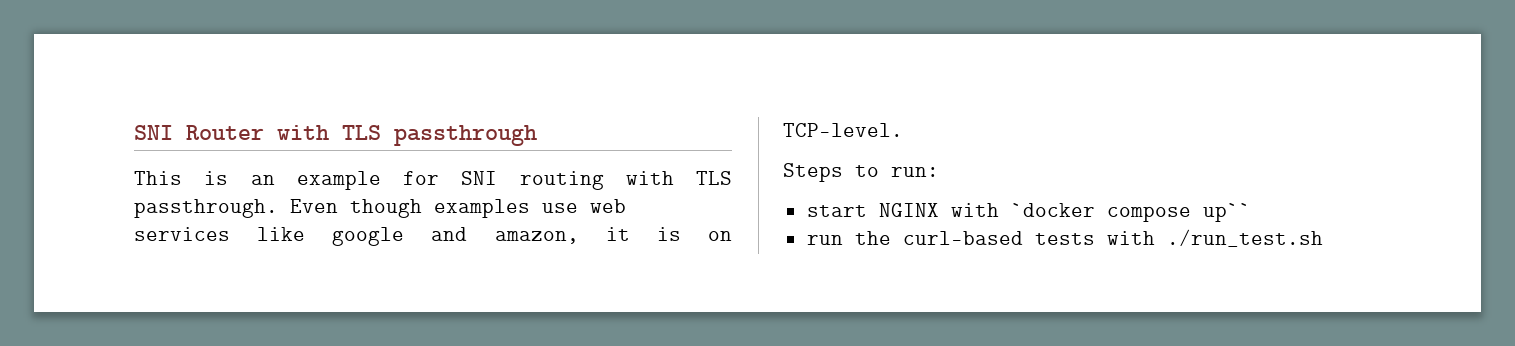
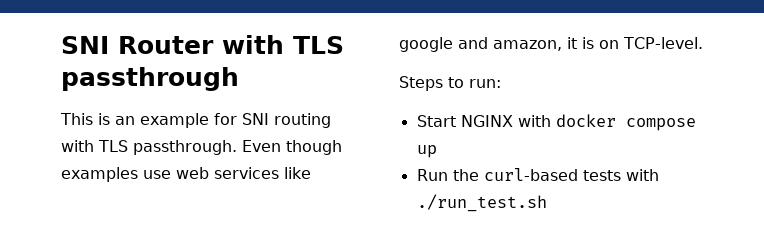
[806,205,867,217] start -> [416,115,456,127] Start
[1010,203,1251,222] [806,235,843,245] `docker compose up`` // run -> [555,114,696,131] [416,145,437,158] [416,169,448,181] docker compose up // Run

